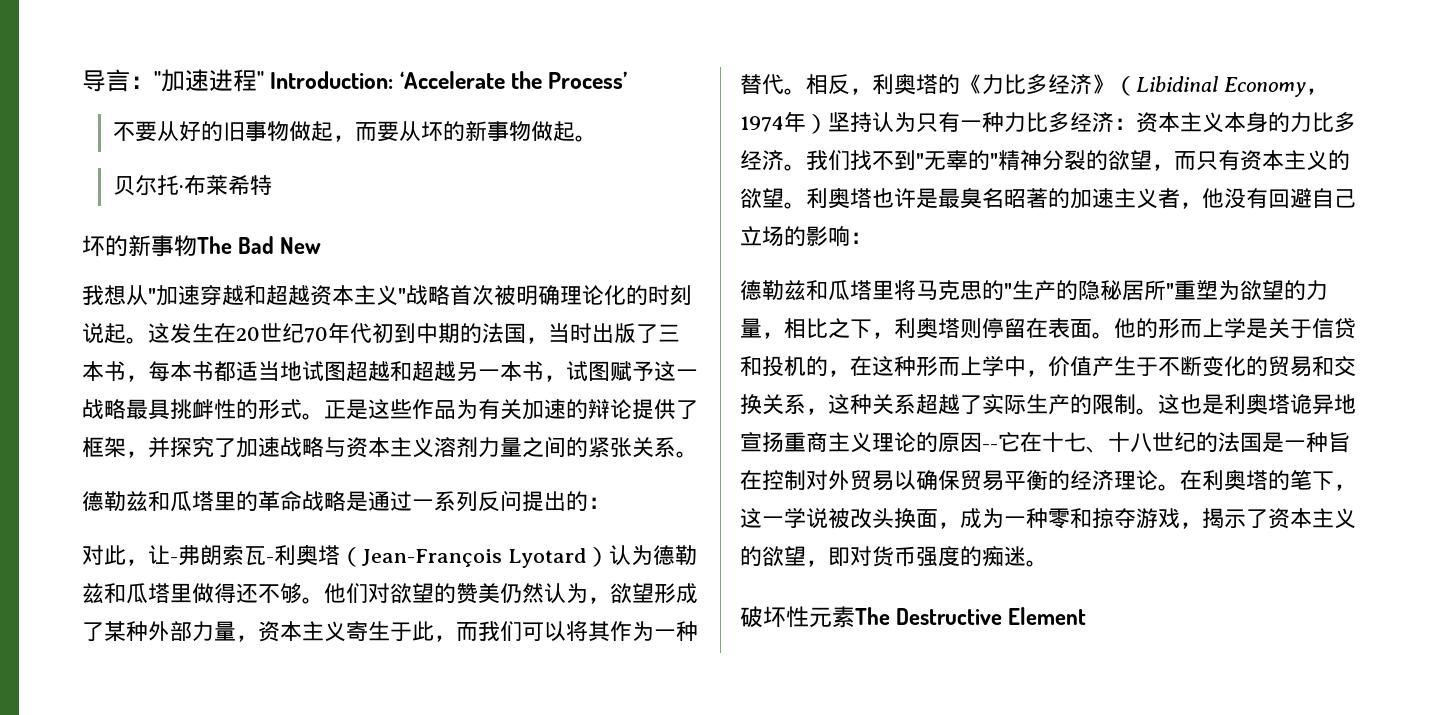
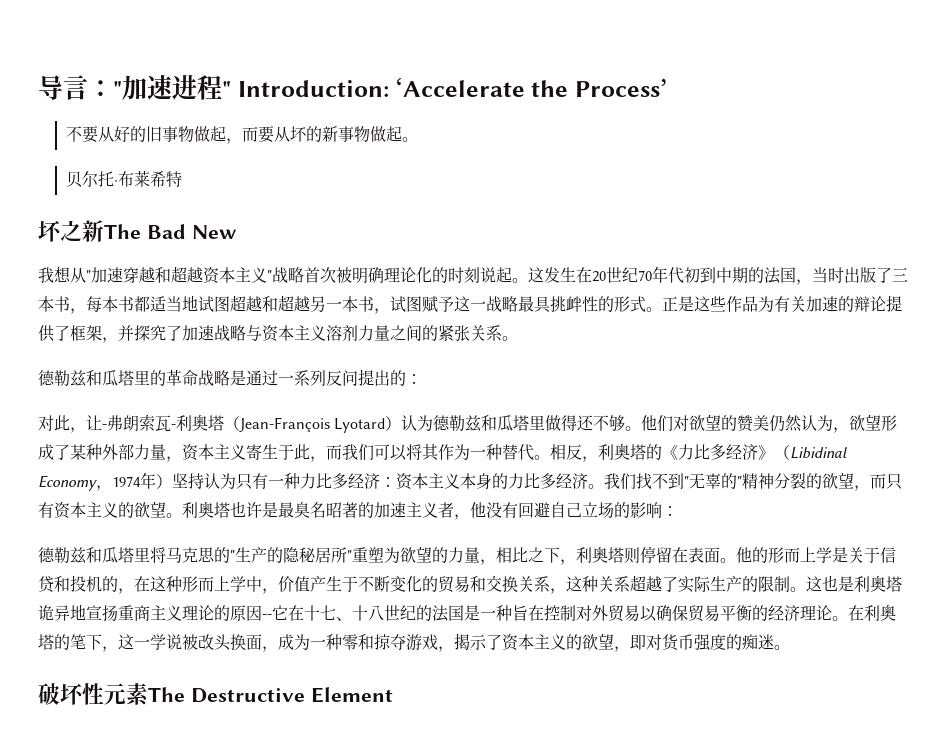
[105,235,197,257] 的新事物 -> [60,220,104,242] 之新

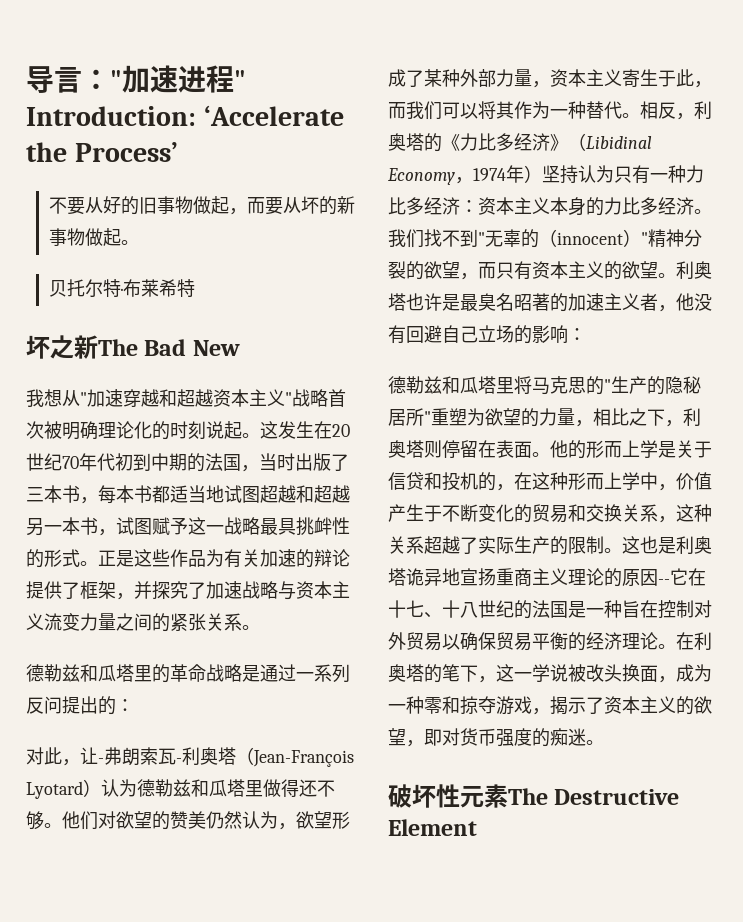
[81,171,114,187] 尔托 -> [66,279,121,297] 托尔特
[326,325,358,342] 溶剂 -> [44,613,80,631] 流变
(737, 481) none -> [539,229,641,247] （innocent）

